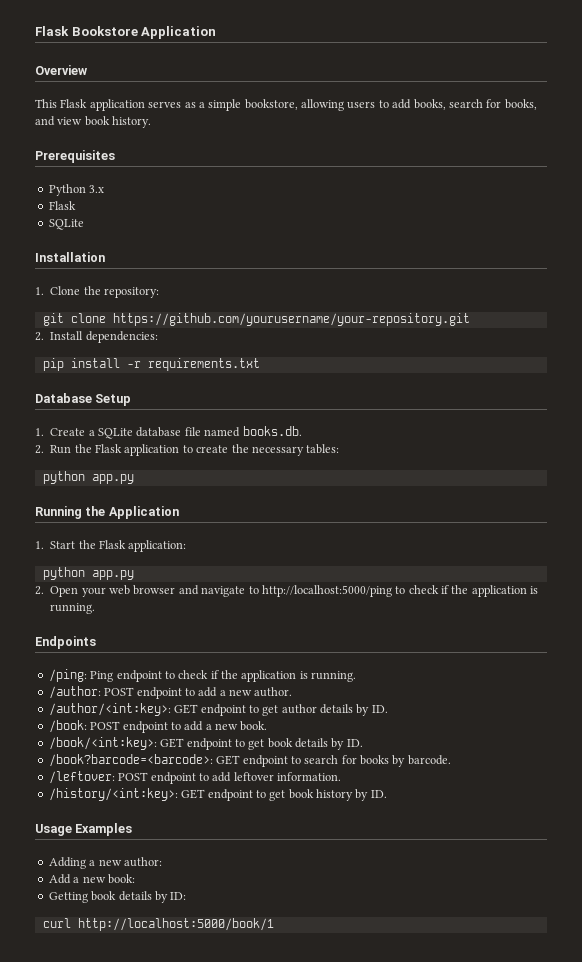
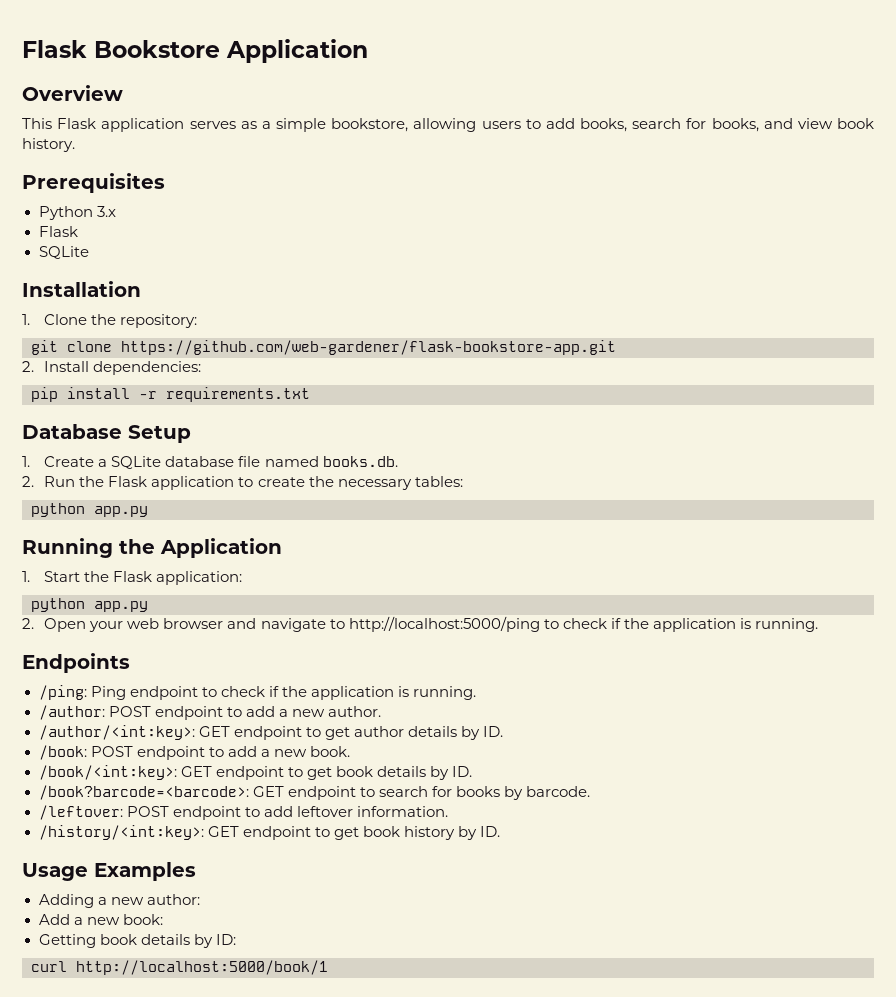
[112,313,470,326] https://github.com/yourusername/your-repository.git -> [121,340,616,355] https://github.com/web-gardener/flask-bookstore-app.git

